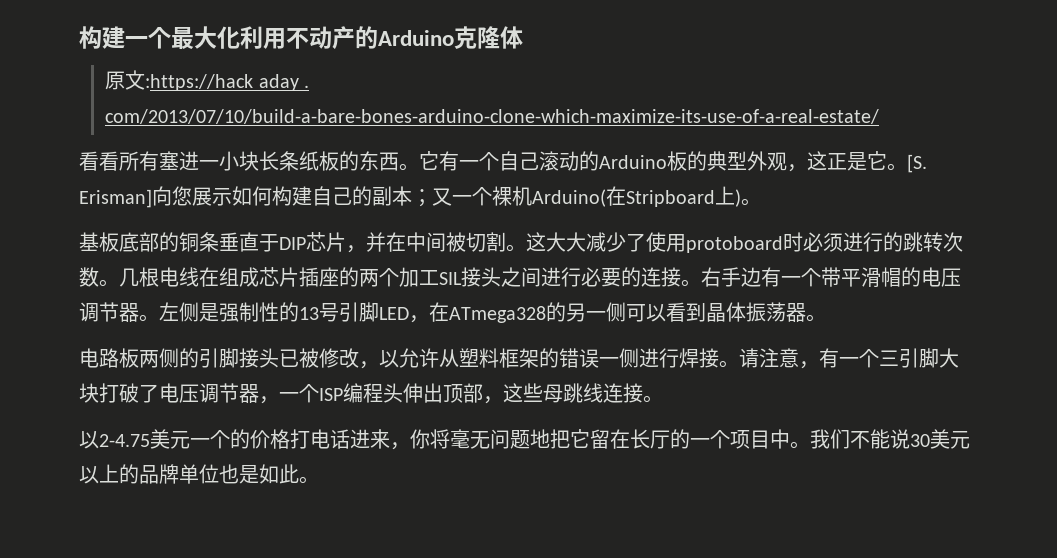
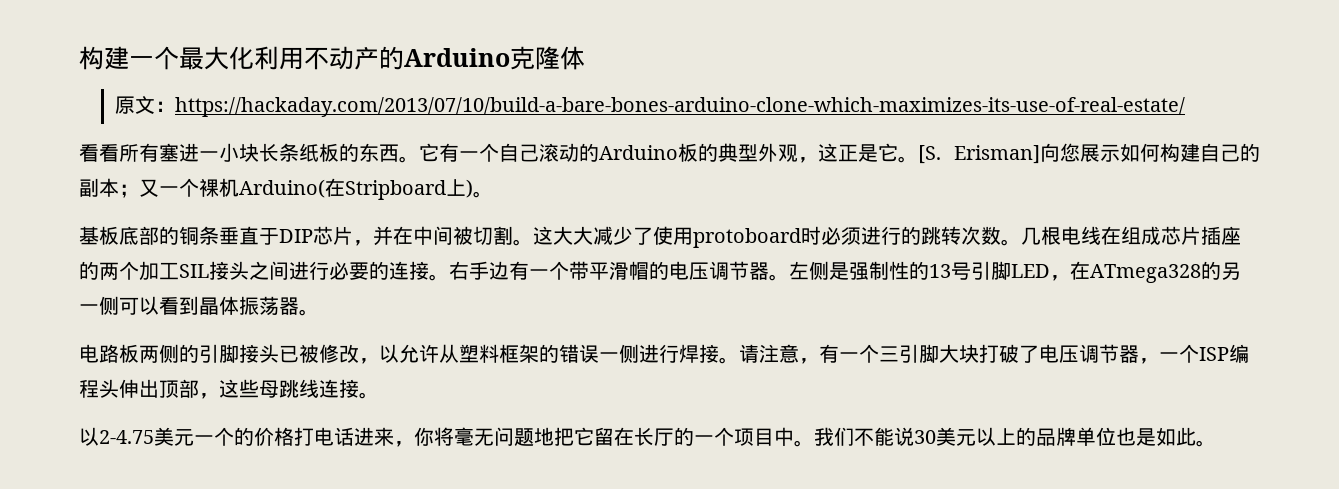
[145,74,310,91] [105,109,880,124] :https://hack aday . com/2013/07/10/build-a-bare-bones-arduino-clone-which-maximize-its-use-of-a-real-estate/ -> [155,97,1186,117] ：https://hackaday.com/2013/07/10/build-a-bare-bones-arduino-clone-which-maximizes-its-use-of-real-estate/

